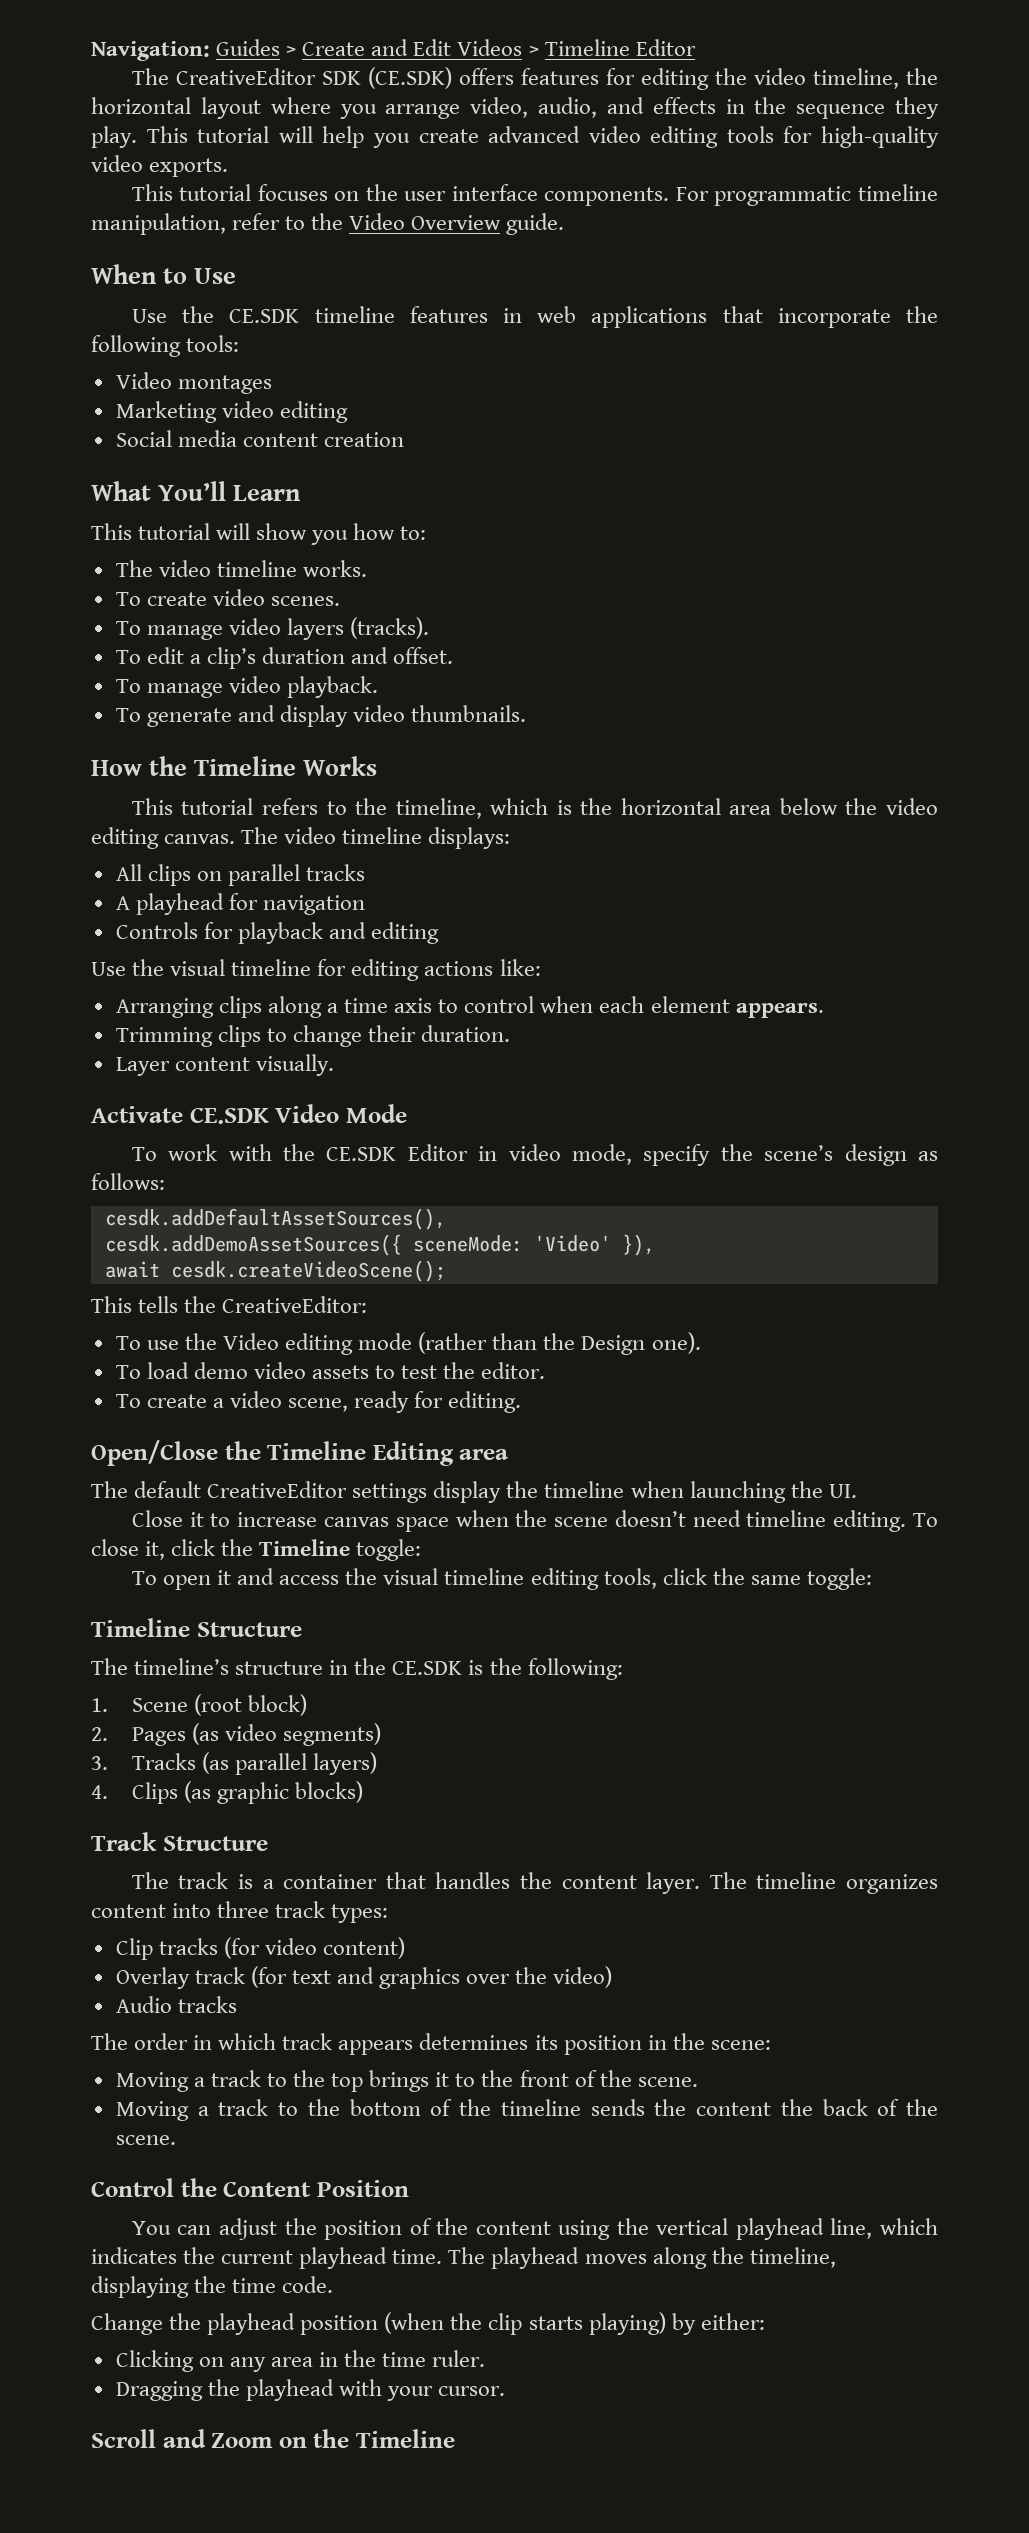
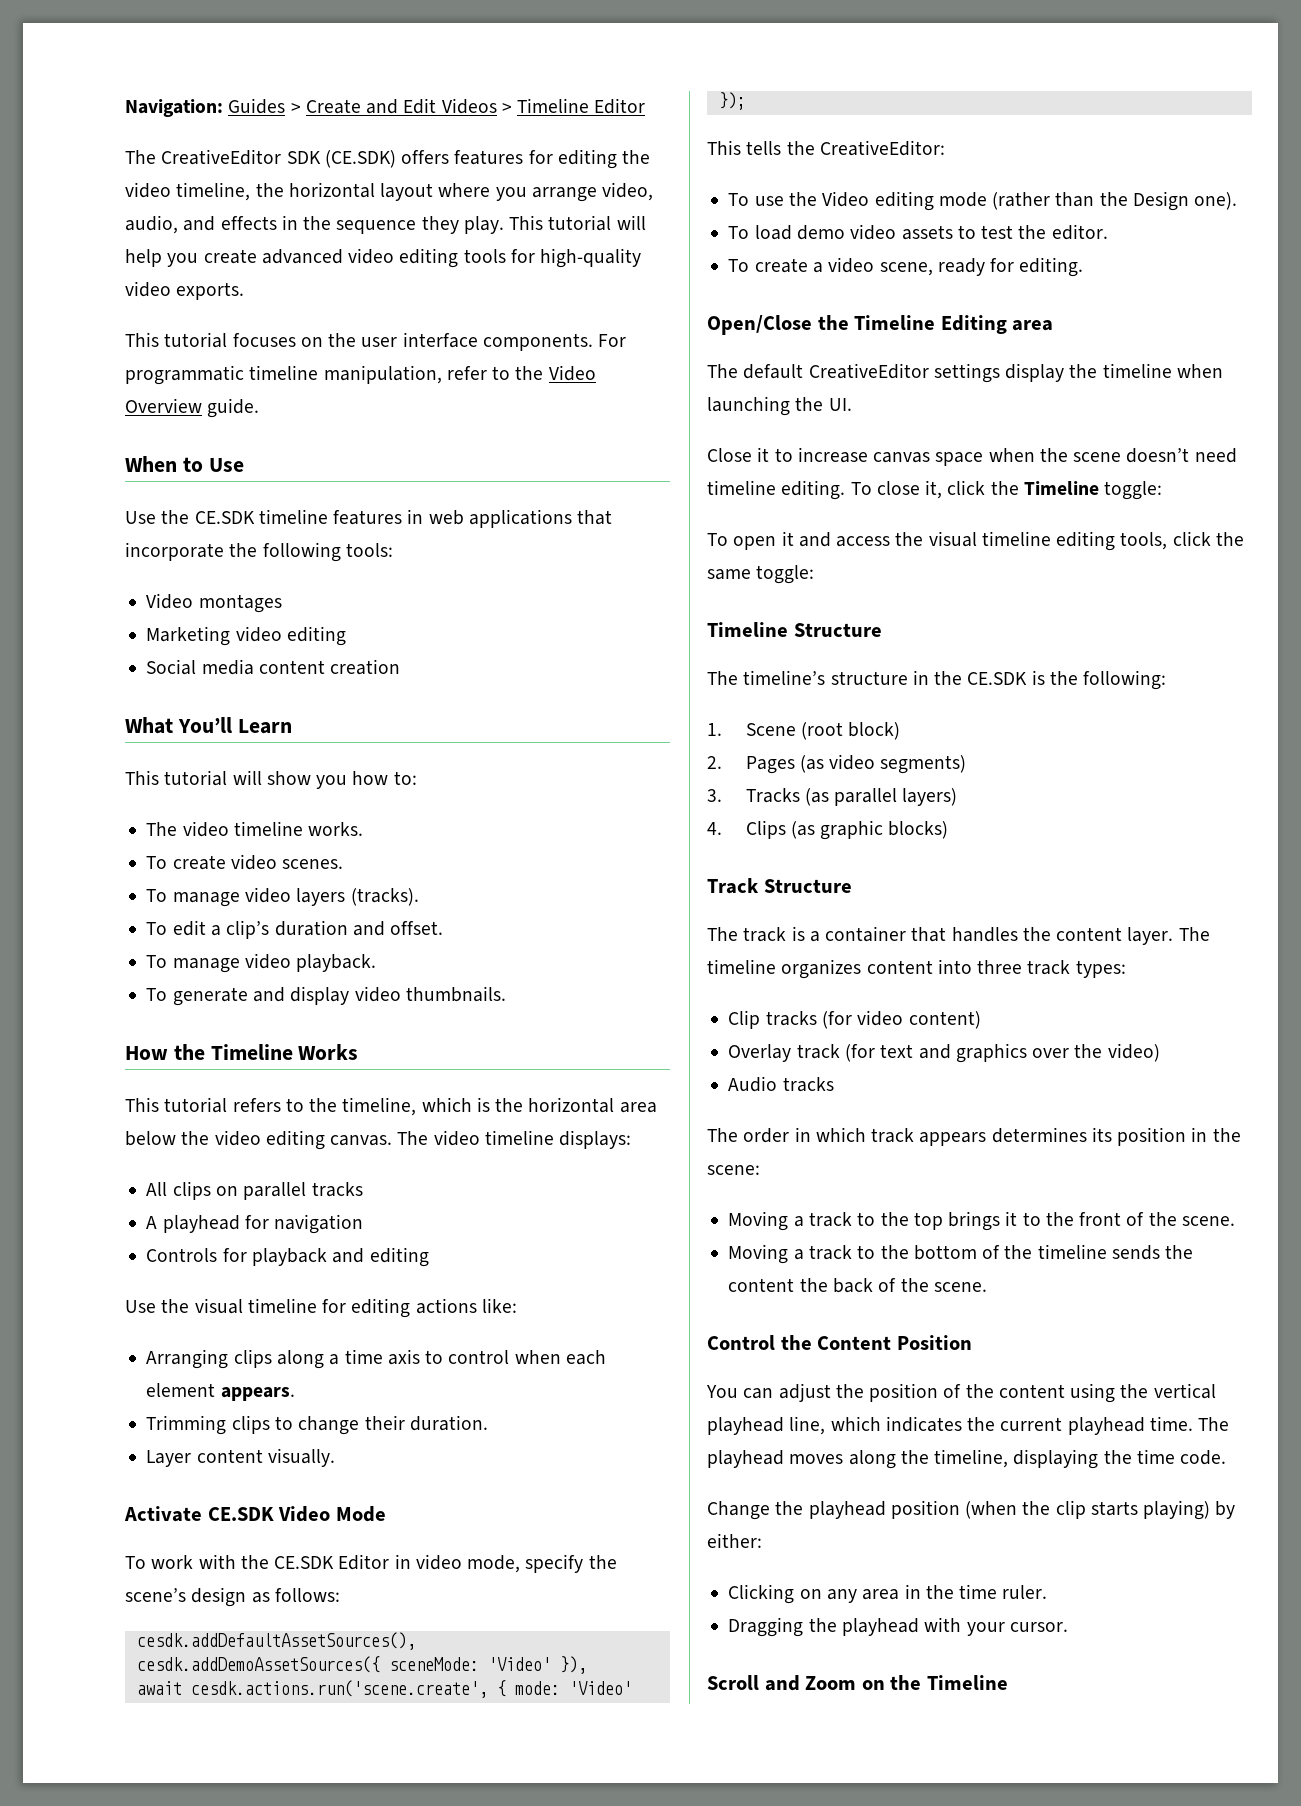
[170,1260,446,1282] cesdk.createVideoScene(); -> [190,1680,632,1698] [718,92,746,110] cesdk.actions.run('scene.create', { mode: 'Video' });

